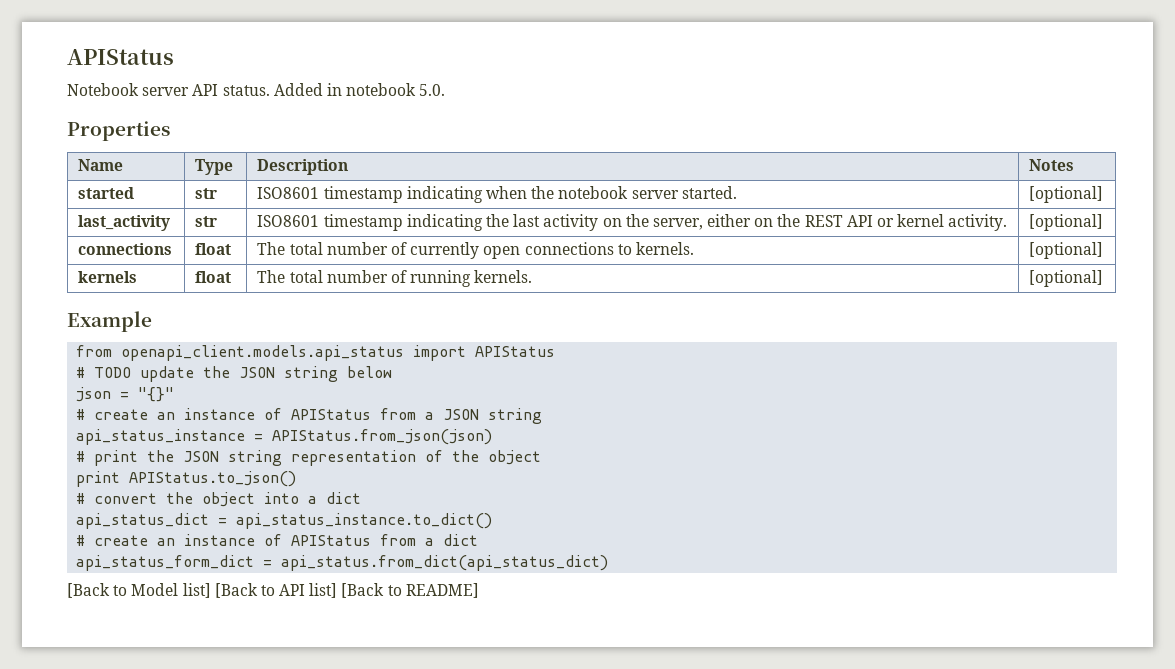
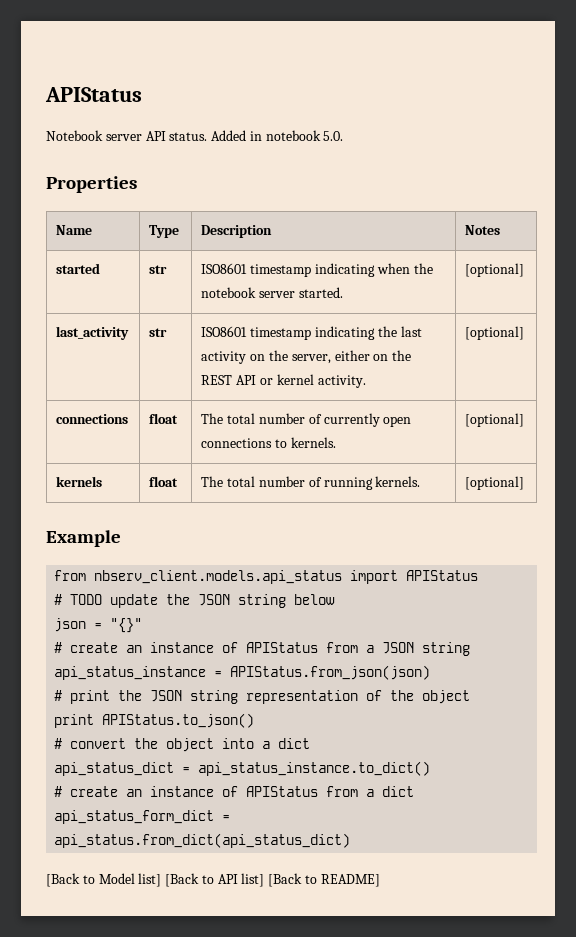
[121,345,405,361] openapi_client.models.api_status -> [94,570,343,584] nbserv_client.models.api_status

